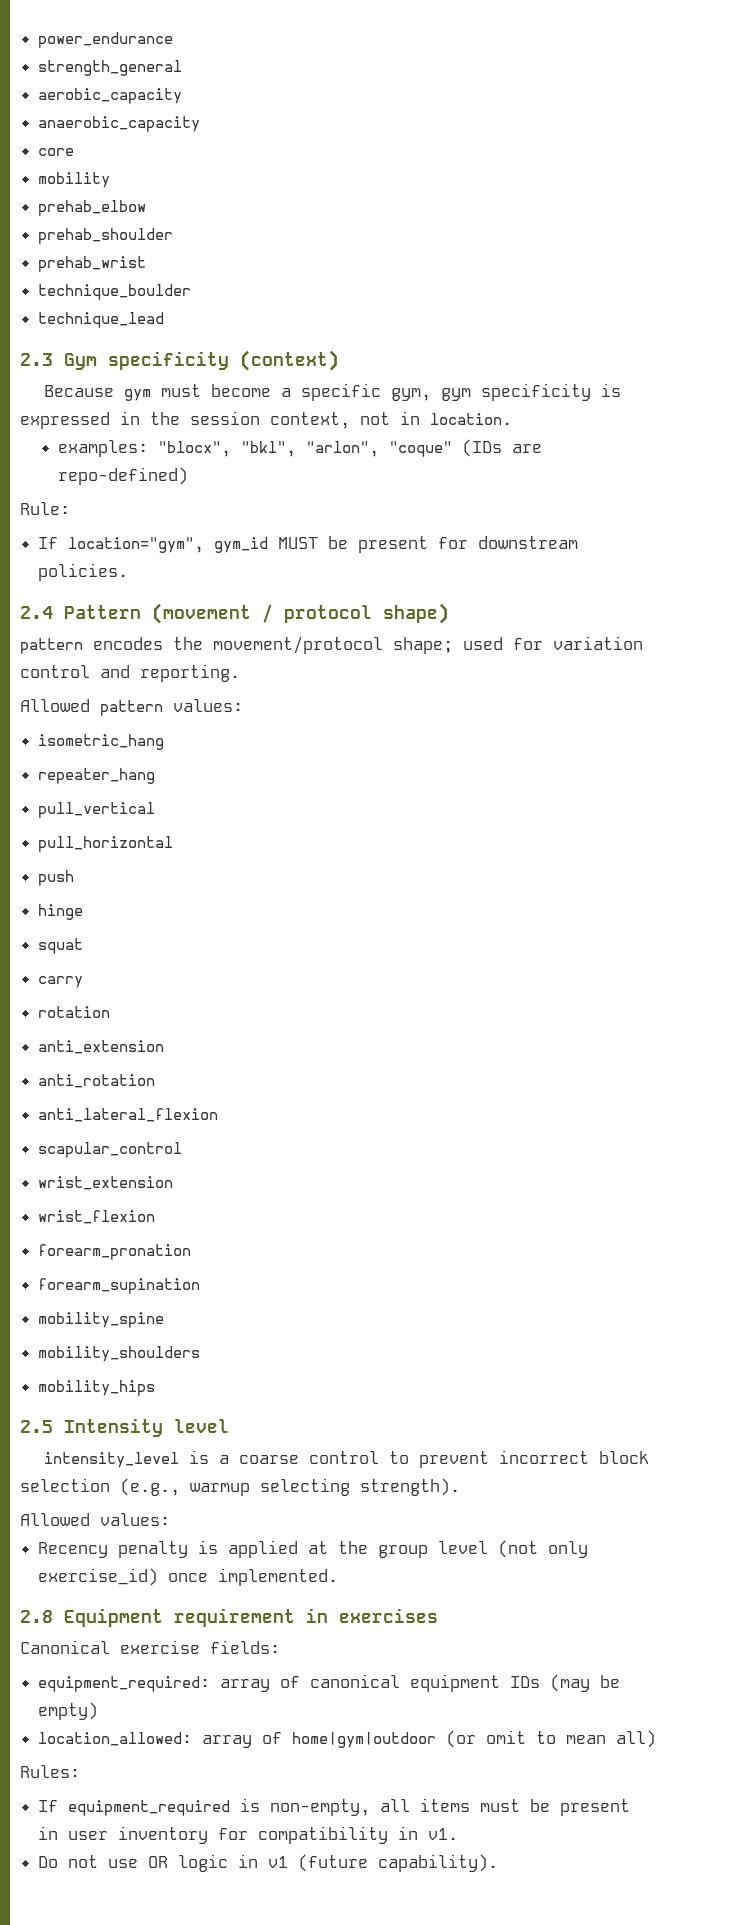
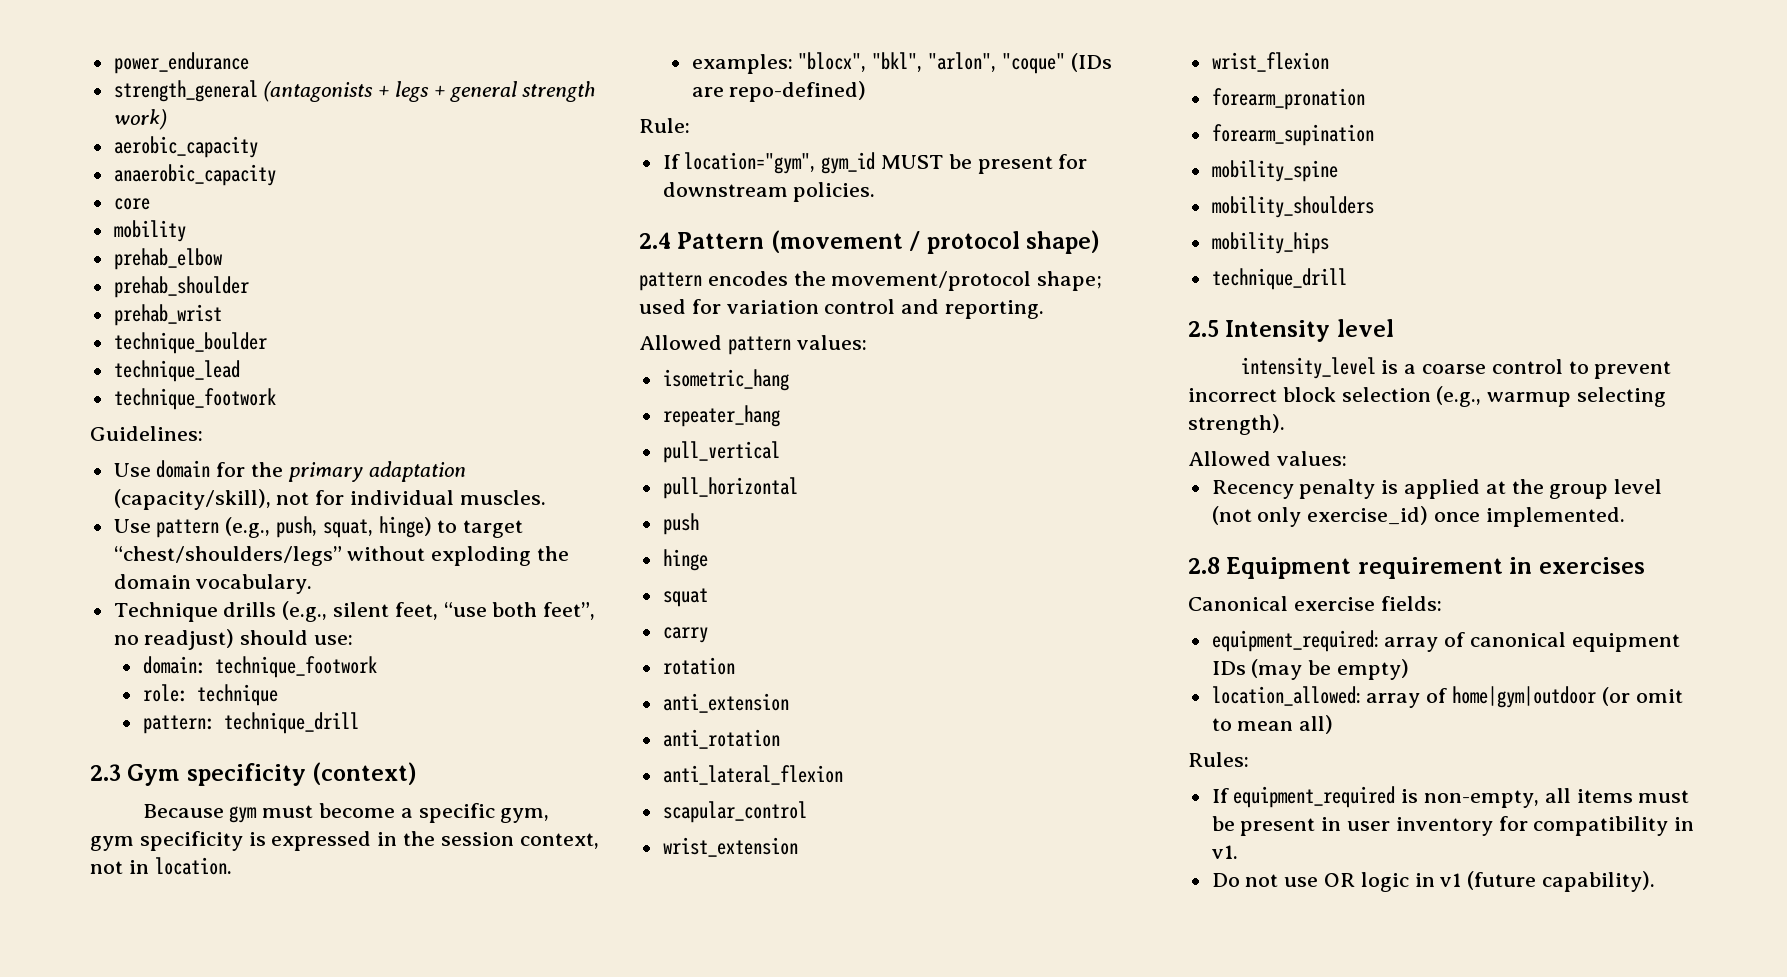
(183, 68) none -> [263,81,597,102] [113,109,167,130] (antagonists + legs + general strength work)
(165, 320) none -> [113,388,276,410] [90,426,203,441] [113,460,466,482] [113,489,546,510] [113,516,524,538] [113,546,570,566] [113,574,313,594] [113,601,596,622] [113,629,354,650] [142,656,377,678] [142,684,278,706] [142,712,359,734] // technique_footwork // Guidelines: // Use domain for the primary adaptation (capacity/skill), not for individual muscles. // Use pattern (e.g., push, squat, hinge) to target “chest/shoulders/legs” without exploding the domain vocabulary. // Technique drills (e.g., silent feet, “use both feet”, no readjust) should use: // domain: technique_footwork // role: technique // pattern: technique_drill
(156, 1388) none -> [1211,268,1347,290] // technique_drill

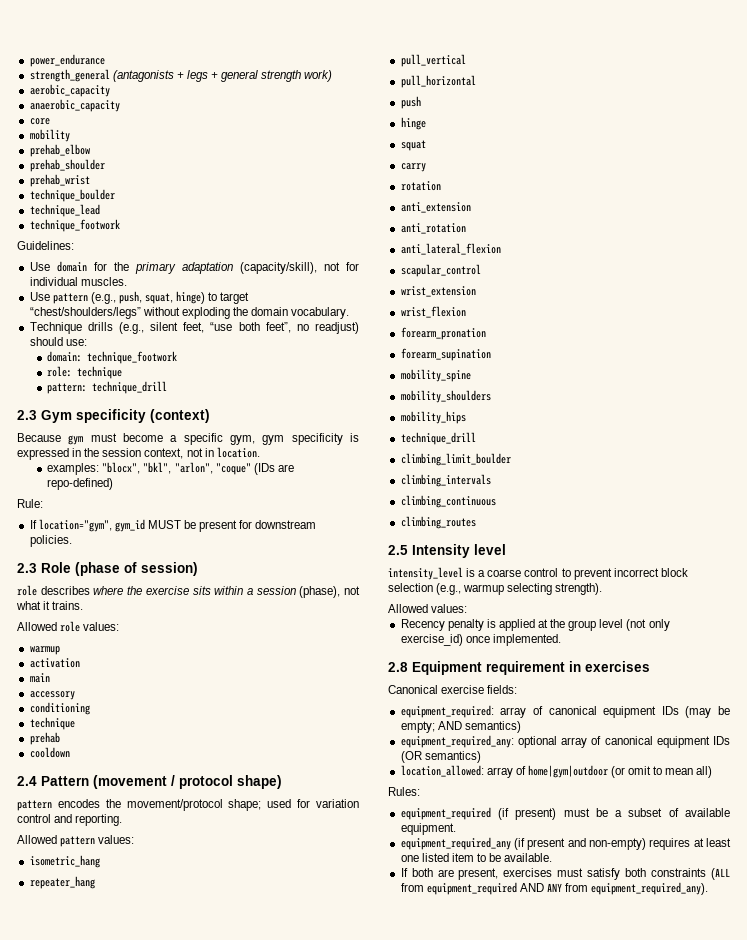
(876, 192) none -> [17,562,198,576] [17,585,360,598] [16,601,84,610] [17,621,120,632] [29,646,60,655] [29,658,80,668] [29,673,50,683] [29,691,75,700] [29,702,90,715] [29,717,75,730] [29,732,60,745] [29,747,70,758] // 2.3 Role (phase of session) // role describes where the exercise sits within a session (phase), not what it trains. // Allowed role values: // warmup // activation // main // accessory // conditioning // technique // prehab // cooldown
(1347, 279) none -> [400,453,511,466] [400,474,491,487] [400,495,496,508] [400,516,476,529] // climbing_limit_boulder // climbing_intervals // climbing_continuous // climbing_routes
[1337,659,1410,680] empty) -> [400,721,521,733] [400,735,730,748] [400,751,481,763] empty; AND semantics) // equipment_required_any: optional array of canonical equipment IDs (OR semantics)
[1211,786,1690,808] [1211,816,1695,836] [1211,845,1238,859] [1211,871,1656,892] If equipment_required is non-empty, all items must be present in user inventory for compatibility in v1. // Do not use OR logic in v1 (future capability). -> [400,807,730,820] [400,823,456,835] [400,837,731,850] [400,853,553,862] [400,868,730,880] [400,882,709,895] equipment_required (if present) must be a subset of available equipment. // equipment_required_any (if present and non-empty) requires at least one listed item to be available. // If both are present, exercises must satisfy both constraints (ALL from equipment_required AND ANY from equipment_required_any).

